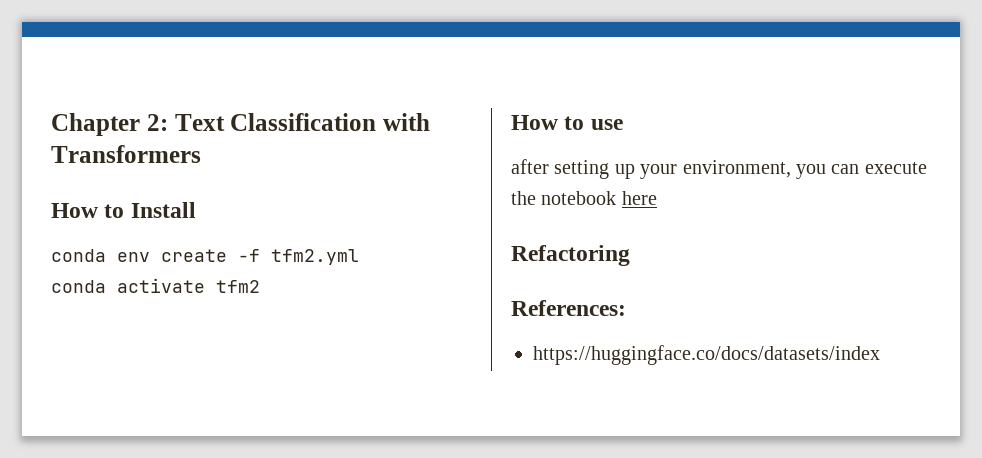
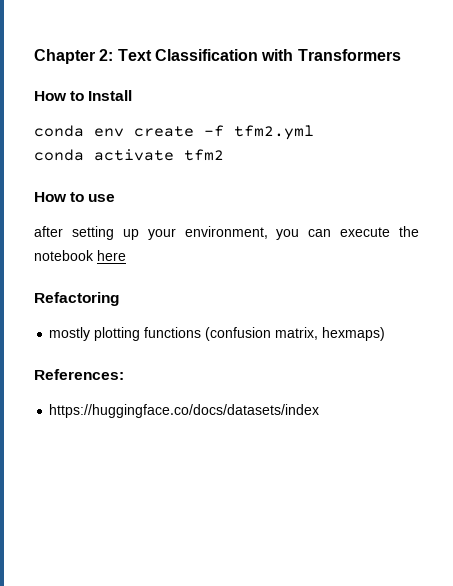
(630, 255) none -> [49,327,386,341] // mostly plotting functions (confusion matrix, hexmaps)

